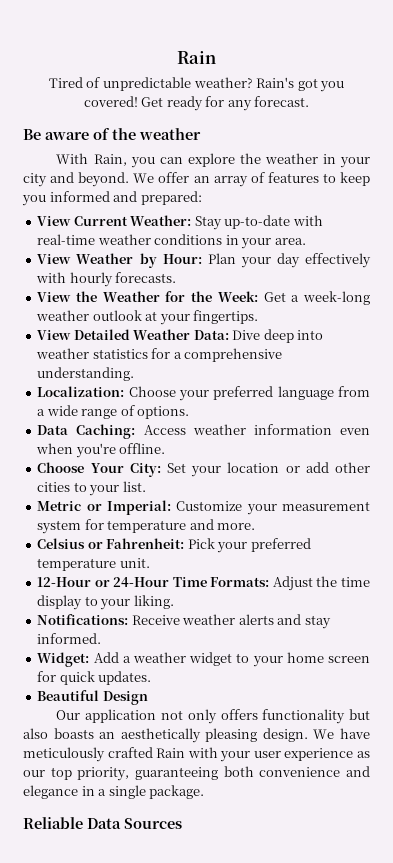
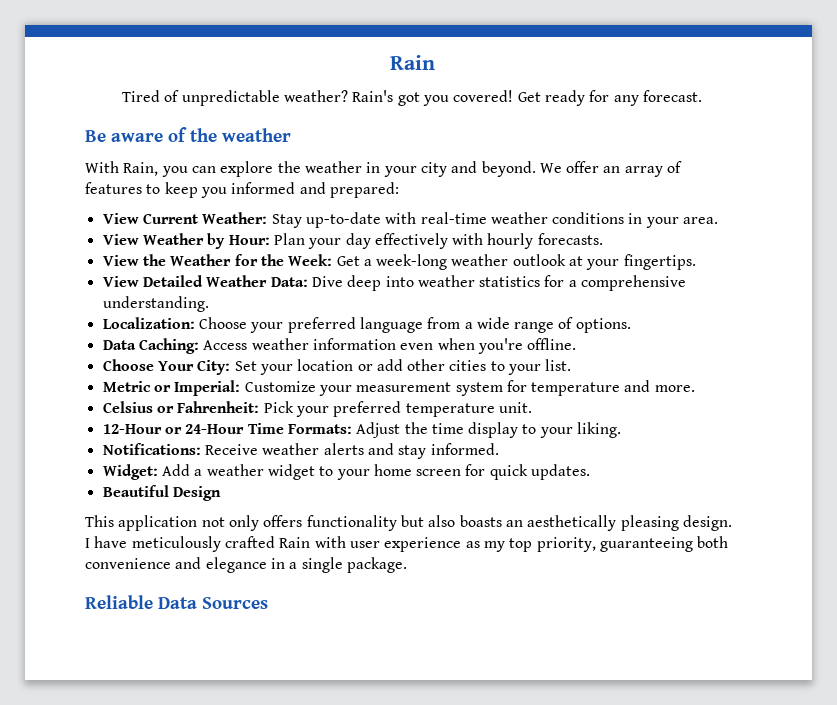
[56,710,81,720] Our -> [85,515,114,527] This
[313,729,335,739] We -> [85,538,90,548] I
[220,751,251,762] your -> (346, 542) none
[23,770,45,777] our -> [483,541,505,552] my

